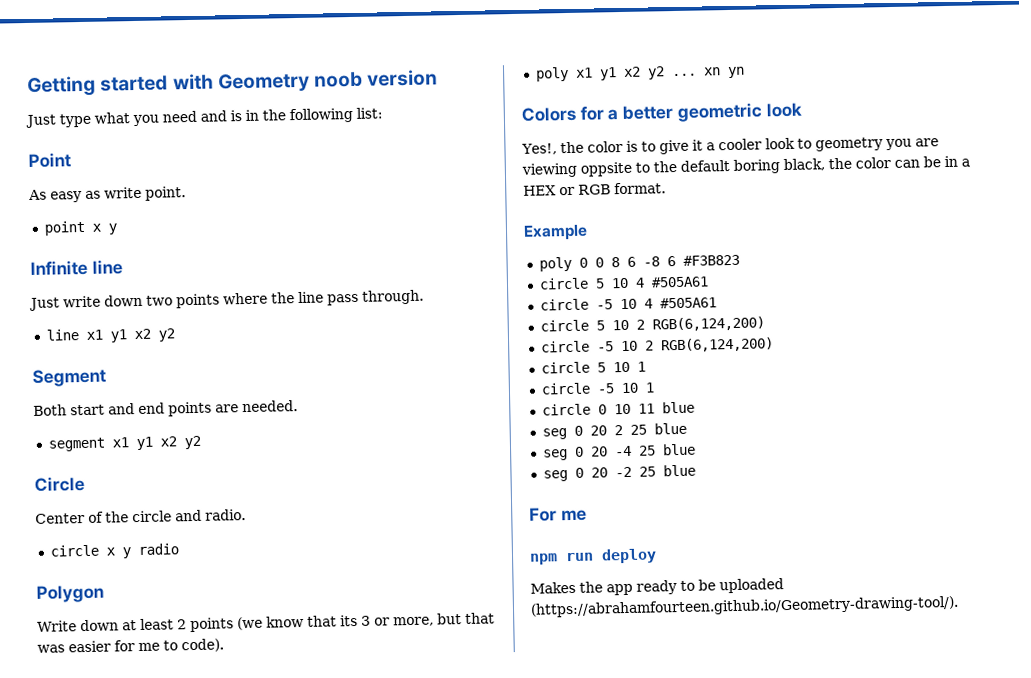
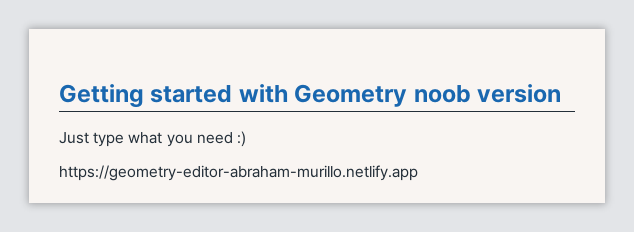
[200,107,383,124] [28,152,72,168] [28,186,186,203] [43,220,117,236] [30,259,123,276] [29,289,424,311] [45,328,175,343] [32,368,107,387] [33,400,298,417] [47,435,201,452] [34,475,85,492] [35,509,246,524] [49,543,179,559] [36,584,104,603] [37,612,495,633] [37,638,224,653] [534,66,745,82] [521,102,802,122] [521,137,939,155] [521,155,970,178] [523,182,666,196] [523,224,588,241] [538,254,740,272] [538,276,709,290] [539,297,717,311] [539,316,765,332] [540,337,774,353] [540,361,646,374] [540,382,655,395] [541,401,695,416] [541,422,687,440] [542,443,696,461] [542,464,696,482] [529,507,587,522] [529,548,657,565] [530,578,784,596] [530,595,959,618] and is in the following list: // Point // As easy as write point. // point x y // Infinite line // Just write down two points where the line pass through. // line x1 y1 x2 y2 // Segment // Both start and end points are needed. // segment x1 y1 x2 y2 // Circle // Center of the circle and radio. // circle x y radio // Polygon // Write down at least 2 points (we know that its 3 or more, but that was easier for me to code). // poly x1 y1 x2 y2 ... xn yn // Colors for a better geometric look // Yes!, the color is to give it a cooler look to geometry you are viewing oppsite to the default boring black, the color can be in a HEX or RGB format. // Example // poly 0 0 8 6 -8 6 #F3B823 // circle 5 10 4 #505A61 // circle -5 10 4 #505A61 // circle 5 10 2 RGB(6,124,200) // circle -5 10 2 RGB(6,124,200) // circle 5 10 1 // circle -5 10 1 // circle 0 10 11 blue // seg 0 20 2 25 blue // seg 0 20 -4 25 blue // seg 0 20 -2 25 blue // For me // npm run deploy // Makes the app ready to be uploaded (https://abrahamfourteen.github.io/Geometry-drawing-tool/). -> [236,131,246,147] [59,165,418,181] :) // https://geometry-editor-abraham-murillo.netlify.app

